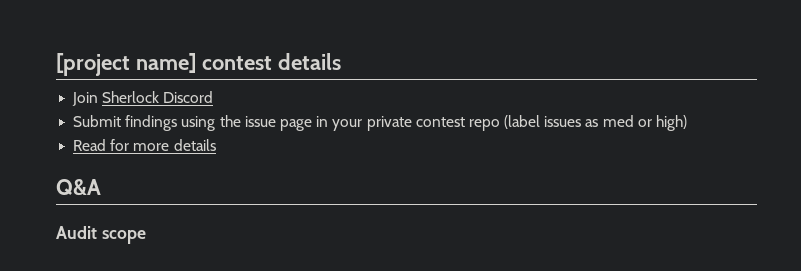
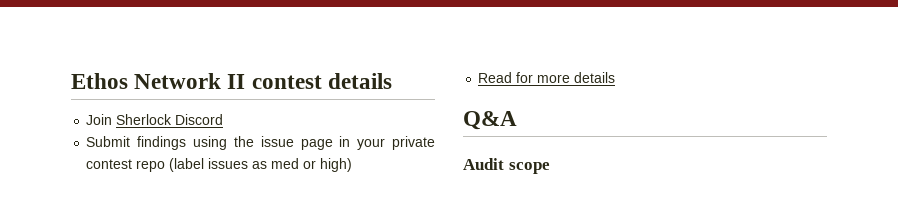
[56,53,196,76] [project name] -> [71,73,246,89] Ethos Network II

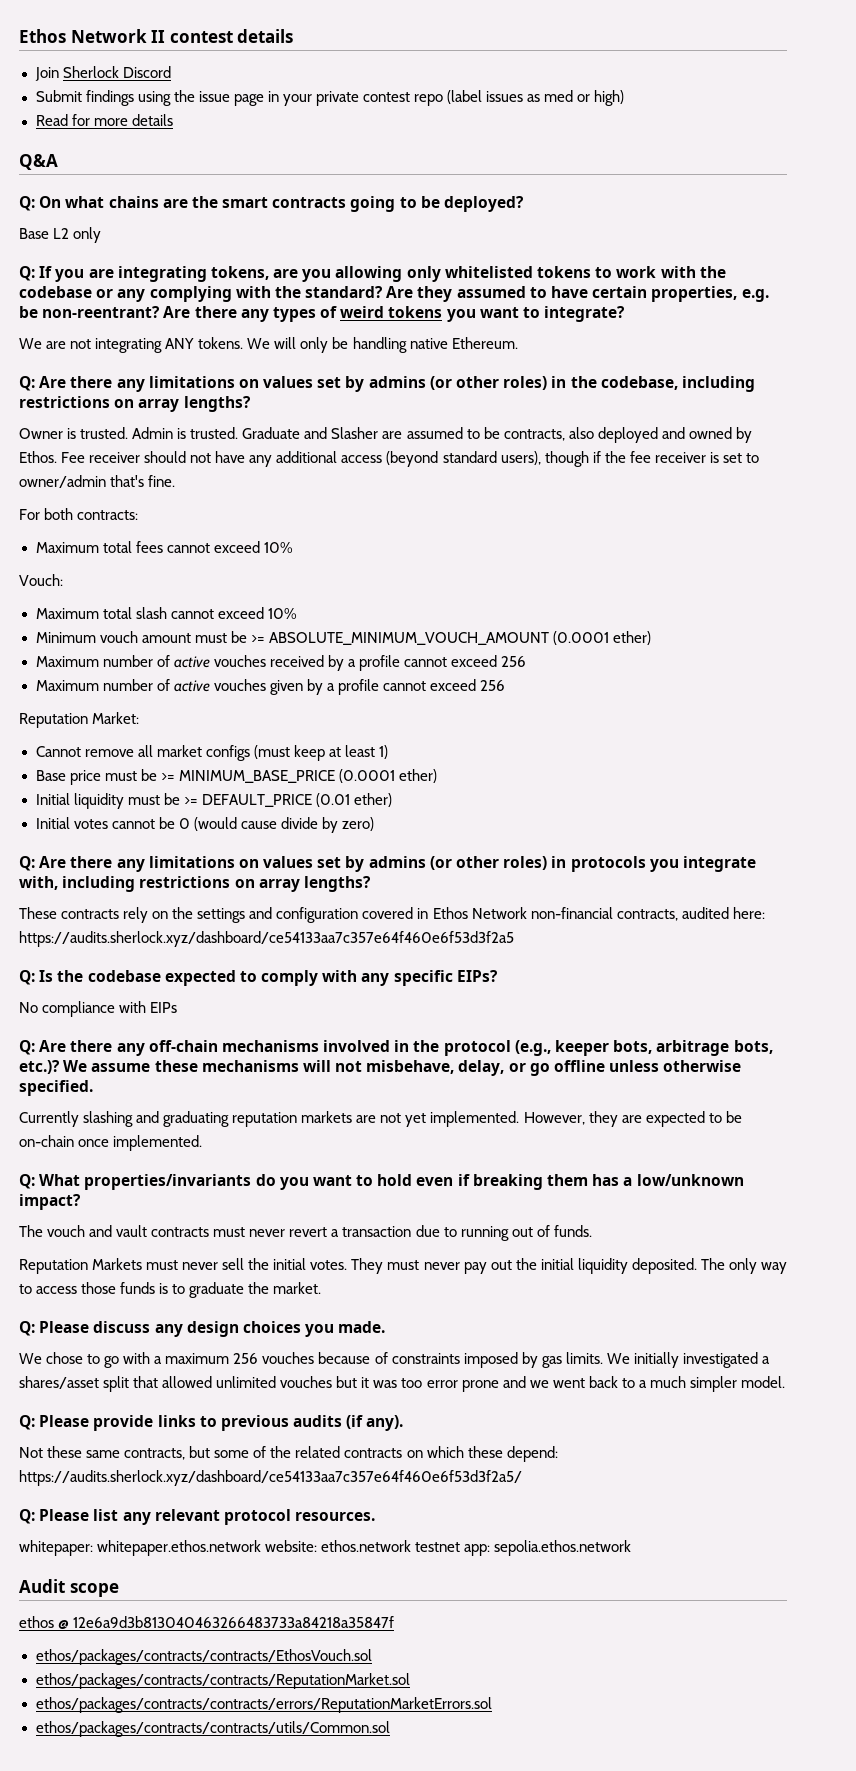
[463,158,550,174] Audit scope -> [19,196,525,212] [19,227,102,243] [19,266,726,282] [19,286,769,302] [19,306,626,322] [19,337,518,353] [19,376,755,392] [19,396,251,412] [19,427,752,443] [19,451,759,467] [19,475,176,488] [19,508,139,520] [35,541,293,553] [19,574,63,586] [35,607,297,619] [35,631,651,645] [35,655,527,671] [35,679,506,695] [19,712,140,728] [35,745,388,761] [35,769,437,785] [35,793,392,809] [35,817,374,833] [19,856,756,872] [19,876,371,892] [19,907,765,923] [19,931,514,947] [19,970,498,986] [19,1001,178,1017] [19,1040,773,1056] [19,1060,742,1076] [19,1080,93,1096] [19,1111,742,1127] [19,1135,203,1151] [19,1174,744,1190] [19,1194,81,1210] [19,1225,592,1241] [19,1258,787,1274] [19,1282,322,1298] [19,1321,386,1337] [19,1352,770,1368] [19,1376,785,1392] [19,1415,404,1431] [19,1446,558,1462] [19,1470,522,1486] [19,1509,376,1525] [19,1540,632,1556] [19,1579,119,1597] [19,1616,395,1629] [35,1649,373,1665] [35,1673,410,1689] [35,1697,492,1713] [35,1721,390,1737] Q: On what chains are the smart contracts going to be deployed? // Base L2 only // Q: If you are integrating tokens, are you allowing only whitelisted tokens to work with the codebase or any complying with the standard? Are they assumed to have certain properties, e.g. be non-reentrant? Are there any types of weird tokens you want to integrate? // We are not integrating ANY tokens. We will only be handling native Ethereum. // Q: Are there any limitations on values set by admins (or other roles) in the codebase, including restrictions on array lengths? // Owner is trusted. Admin is trusted. Graduate and Slasher are assumed to be contracts, also deployed and owned by Ethos. Fee receiver should not have any additional access (beyond standard users), though if the fee receiver is set to owner/admin that's fine. // For both contracts: // Maximum total fees cannot exceed 10% // Vouch: // Maximum total slash cannot exceed 10% // Minimum vouch amount must be >= ABSOLUTE_MINIMUM_VOUCH_AMOUNT (0.0001 ether) // Maximum number of active vouches received by a profile cannot exceed 256 // Maximum number of active vouches given by a profile cannot exceed 256 // Reputation Market: // Cannot remove all market configs (must keep at least 1) // Base price must be >= MINIMUM_BASE_PRICE (0.0001 ether) // Initial liquidity must be >= DEFAULT_PRICE (0.01 ether) // Initial votes cannot be 0 (would cause divide by zero) // Q: Are there any limitations on values set by admins (or other roles) in protocols you integrate with, including restrictions on array lengths? // These contracts rely on the settings and configuration covered in Ethos Network non-financial contracts, audited here: https://audits.sherlock.xyz/dashboard/ce54133aa7c357e64f460e6f53d3f2a5 // Q: Is the codebase expected to comply with any specific EIPs? // No compliance with EIPs // Q: Are there any off-chain mechanisms involved in the protocol (e.g., keeper bots, arbitrage bots, etc.)? We assume these mechanisms will not misbehave, delay, or go offline unless otherwise specified. // Currently slashing and graduating reputation markets are not yet implemented. However, they are expected to be on-chain once implemented. // Q: What properties/invariants do you want to hold even if breaking them has a low/unknown impact? // The vouch and vault contracts must never revert a transaction due to running out of funds. // Reputation Markets must never sell the initial votes. They must never pay out the initial liquidity deposited. The only way to access those funds is to graduate the market. // Q: Please discuss any design choices you made. // We chose to go with a maximum 256 vouches because of constraints imposed by gas limits. We initially investigated a shares/asset split that allowed unlimited vouches but it was too error prone and we went back to a much simpler model. // Q: Please provide links to previous audits (if any). // Not these same contracts, but some of the related contracts on which these depend: https://audits.sherlock.xyz/dashboard/ce54133aa7c357e64f460e6f53d3f2a5/ // Q: Please list any relevant protocol resources. // whitepaper: whitepaper.ethos.network website: ethos.network testnet app: sepolia.ethos.network // Audit scope // ethos @ 12e6a9d3b813040463266483733a84218a35847f // ethos/packages/contracts/contracts/EthosVouch.sol // ethos/packages/contracts/contracts/ReputationMarket.sol // ethos/packages/contracts/contracts/errors/ReputationMarketErrors.sol // ethos/packages/contracts/contracts/utils/Common.sol

